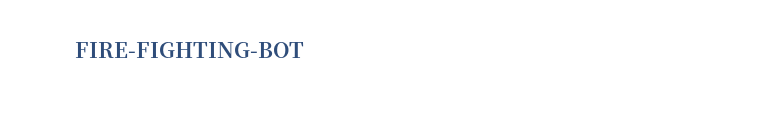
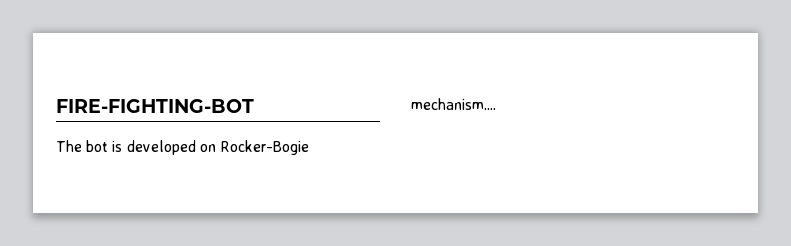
(304, 50) none -> [56,140,309,155] [411,98,496,110] // The bot is developed on Rocker-Bogie mechanism....

